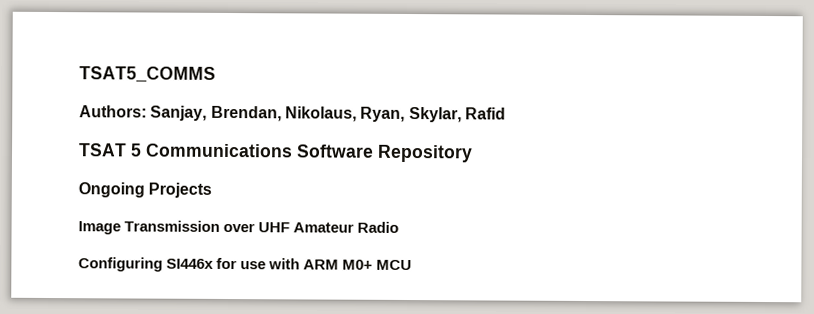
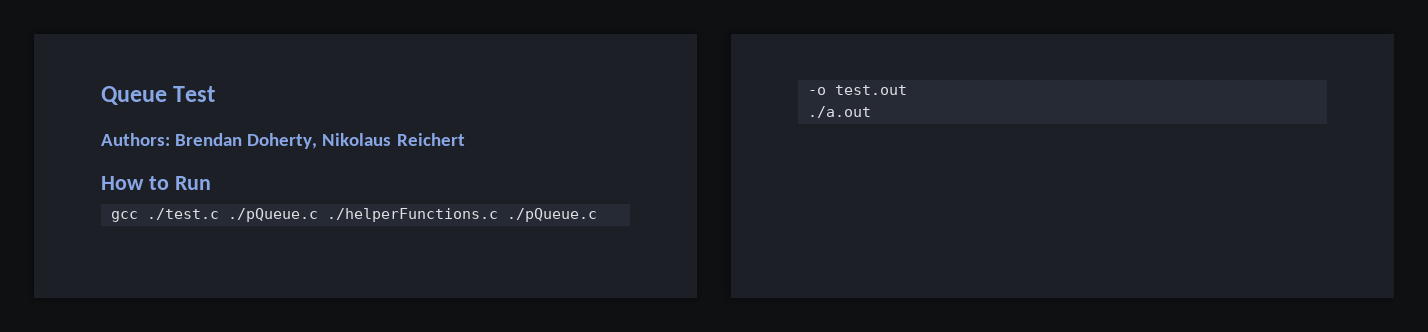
[79,66,216,82] TSAT5_COMMS -> [101,86,216,105] Queue Test
[150,105,506,123] [78,143,473,163] [78,182,213,198] [78,220,400,235] [78,257,413,272] Sanjay, Brendan, Nikolaus, Ryan, Skylar, Rafid // TSAT 5 Communications Software Repository // Ongoing Projects // Image Transmission over UHF Amateur Radio // Configuring SI446x for use with ARM M0+ MCU -> [175,133,465,149] [101,176,211,190] [111,208,598,222] [808,85,908,95] [808,106,872,118] Brendan Doherty, Nikolaus Reichert // How to Run // gcc ./test.c ./pQueue.c ./helperFunctions.c ./pQueue.c -o test.out // ./a.out

